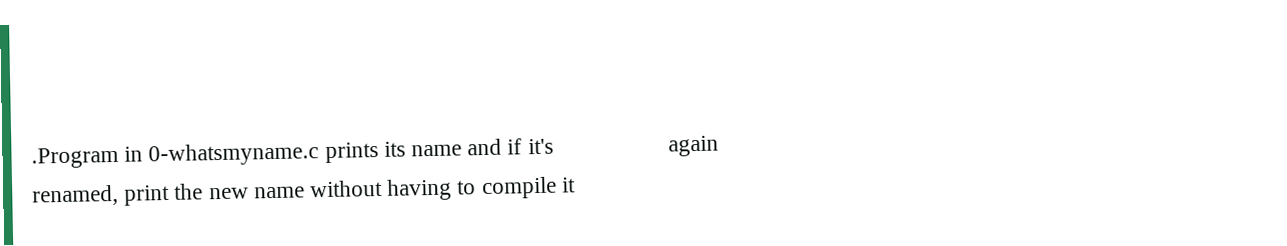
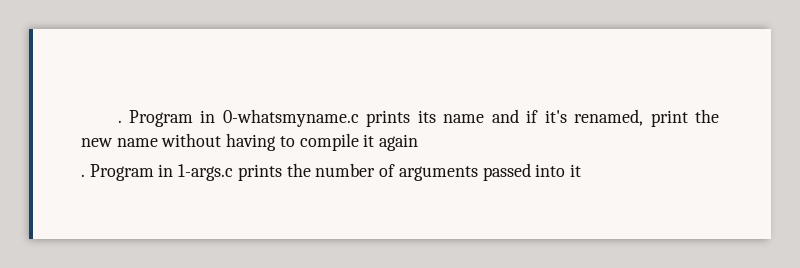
[31,146,119,169] .Program -> [117,110,193,127] . Program
(719, 146) none -> [81,163,581,181] // . Program in 1-args.c prints the number of arguments passed into it

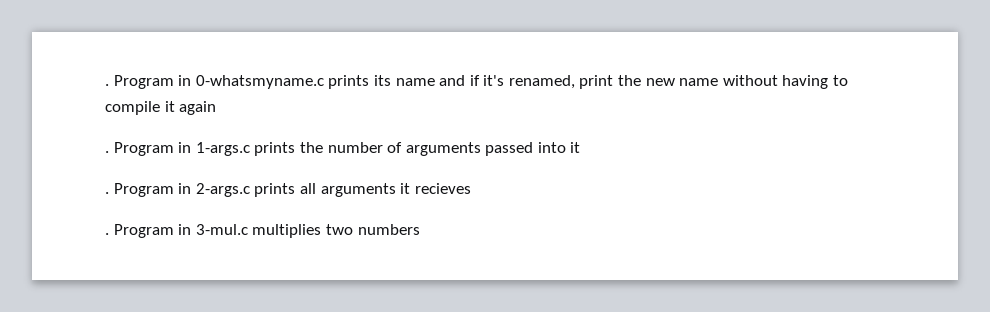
(581, 170) none -> [105,183,471,197] [105,224,420,238] // . Program in 2-args.c prints all arguments it recieves // . Program in 3-mul.c multiplies two numbers

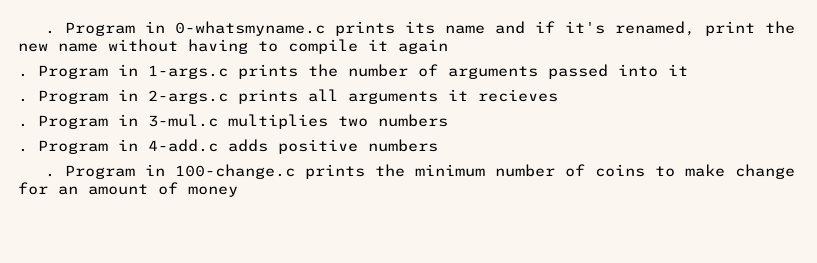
(420, 229) none -> [18,139,438,154] [44,164,795,179] [18,182,238,197] // . Program in 4-add.c adds positive numbers // . Program in 100-change.c prints the minimum number of coins to make change for an amount of money

